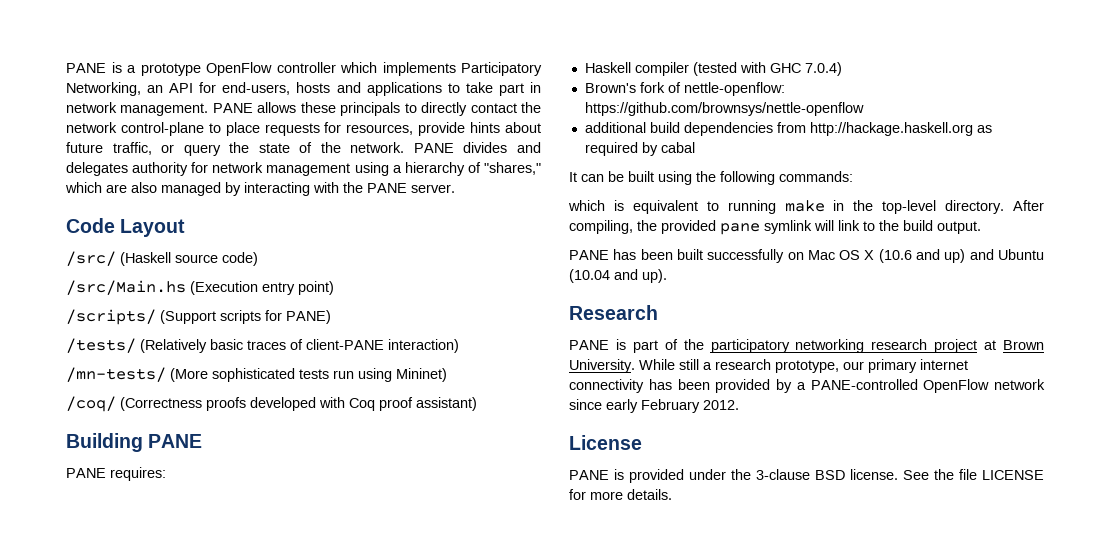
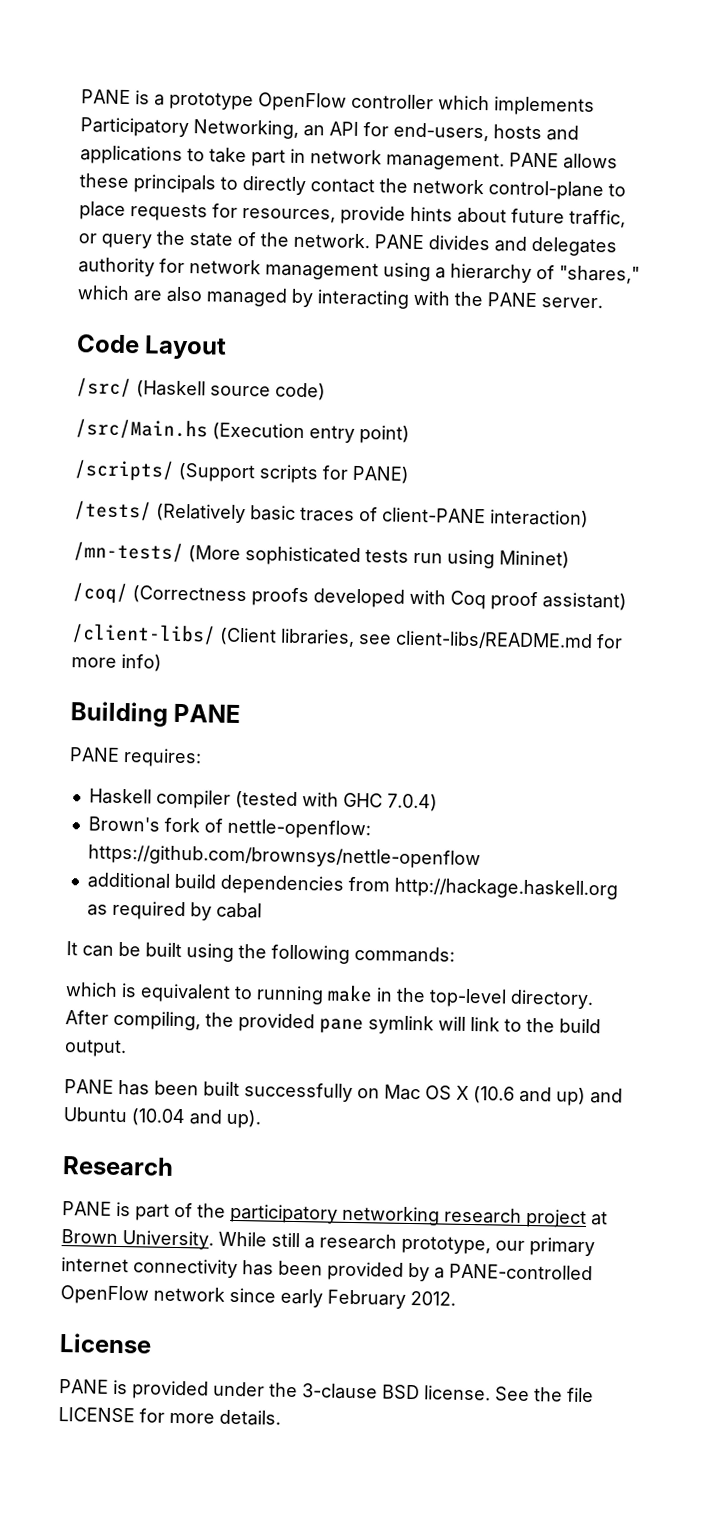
(477, 404) none -> [71,623,623,651] [71,653,162,672] // /client-libs/ (Client libraries, see client-libs/README.md for more info)

